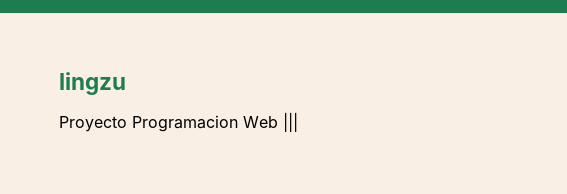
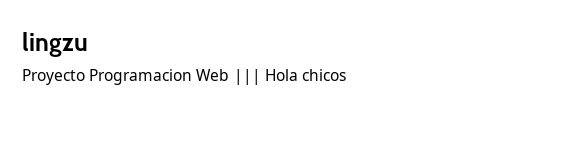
(298, 122) none -> [264,69,346,81] Hola chicos

